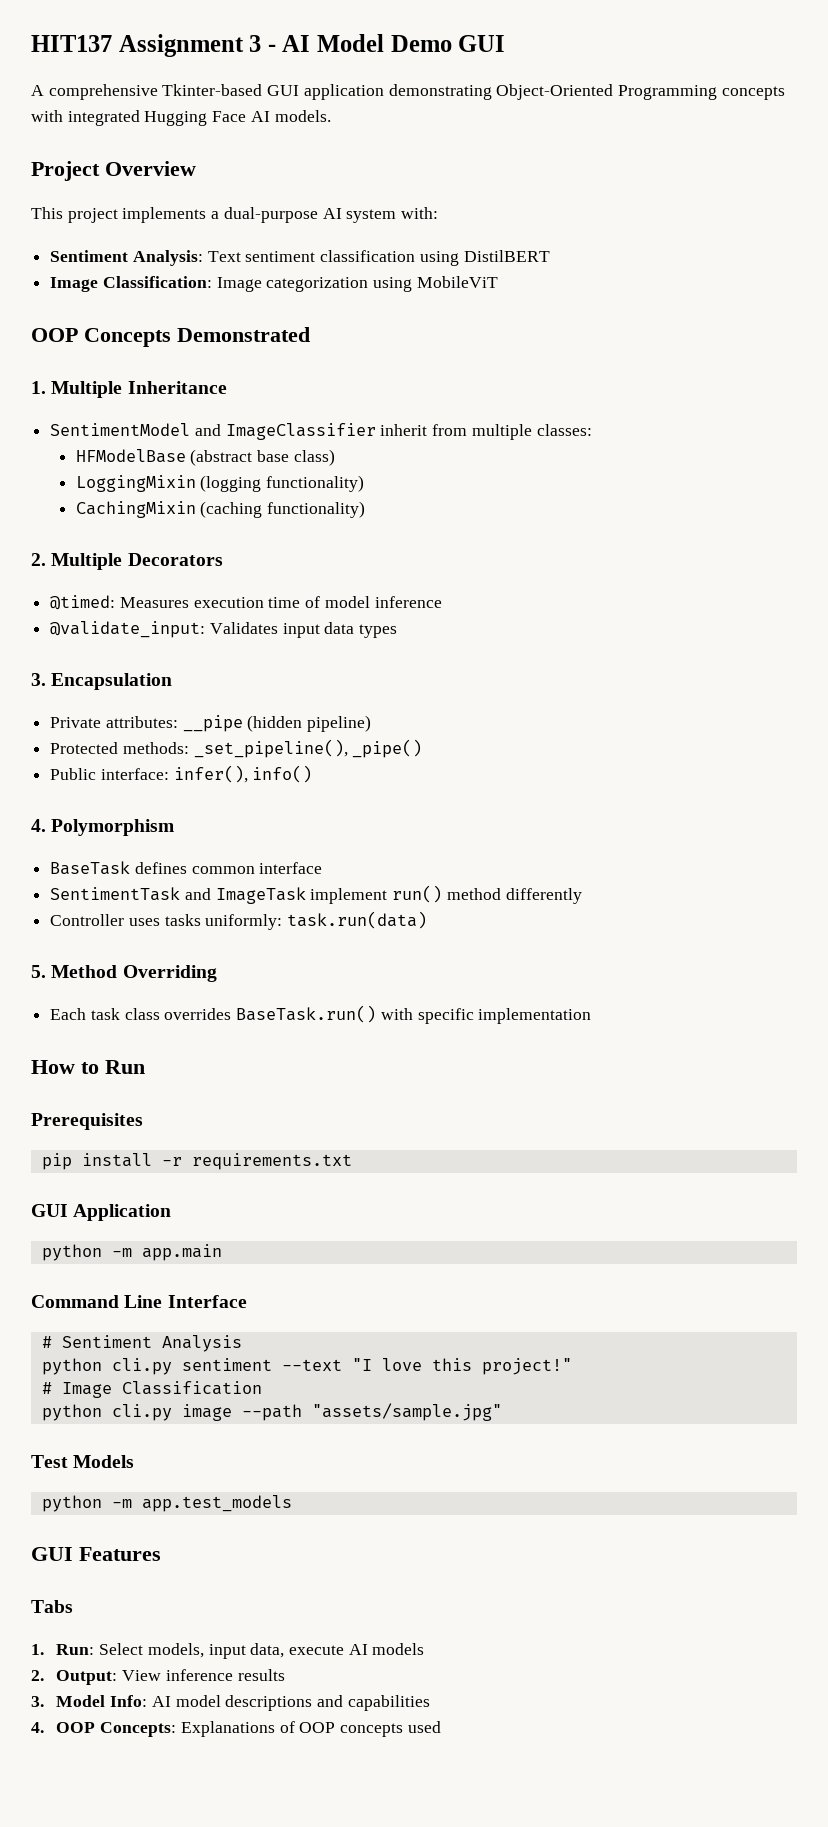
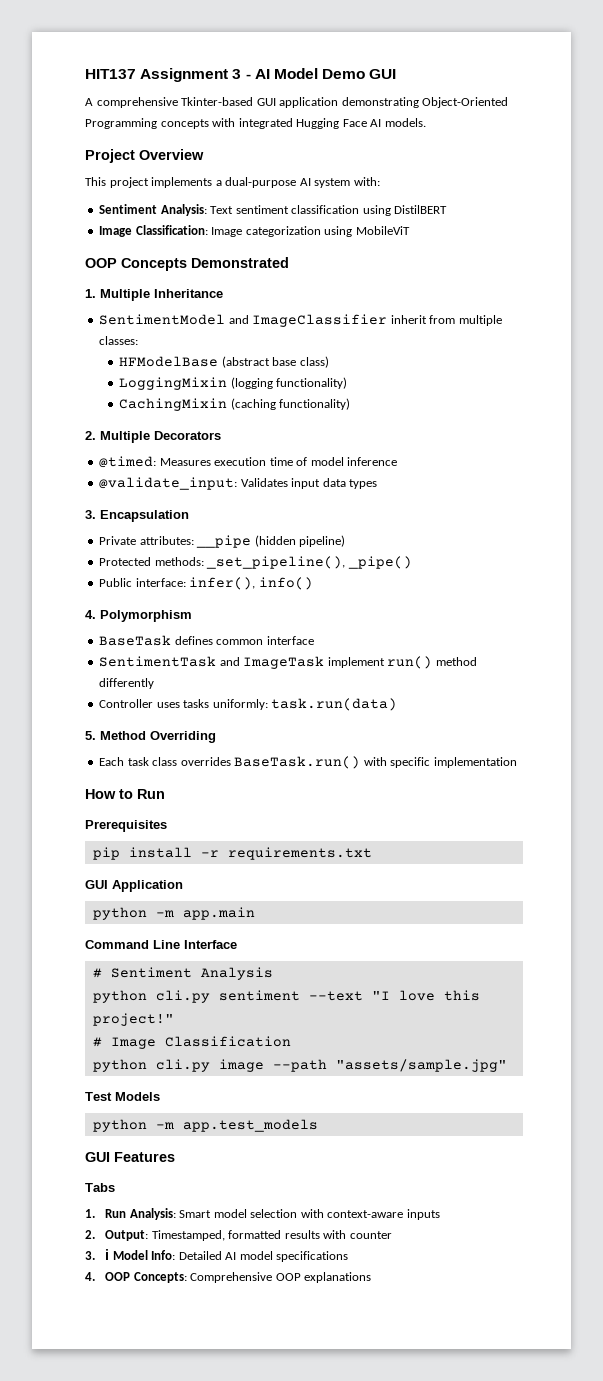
[56,1643,425,1659] Run: Select models, input data, execute AI models -> [105,1208,440,1220] Run Analysis: Smart model selection with context-aware inputs
[122,1669,233,1681] View inference -> [151,1230,282,1241] Timestamped, formatted
[31,1696,44,1707] // 3. -> [323,1230,392,1239] [85,1249,110,1260] with counter // 3. ℹ
(148, 1701) none -> [178,1251,222,1260] Detailed
[225,1695,430,1711] descriptions and capabilities -> [276,1251,349,1262] specifications
[180,1721,441,1737] Explanations of OOP concepts used -> [190,1272,372,1283] Comprehensive OOP explanations

